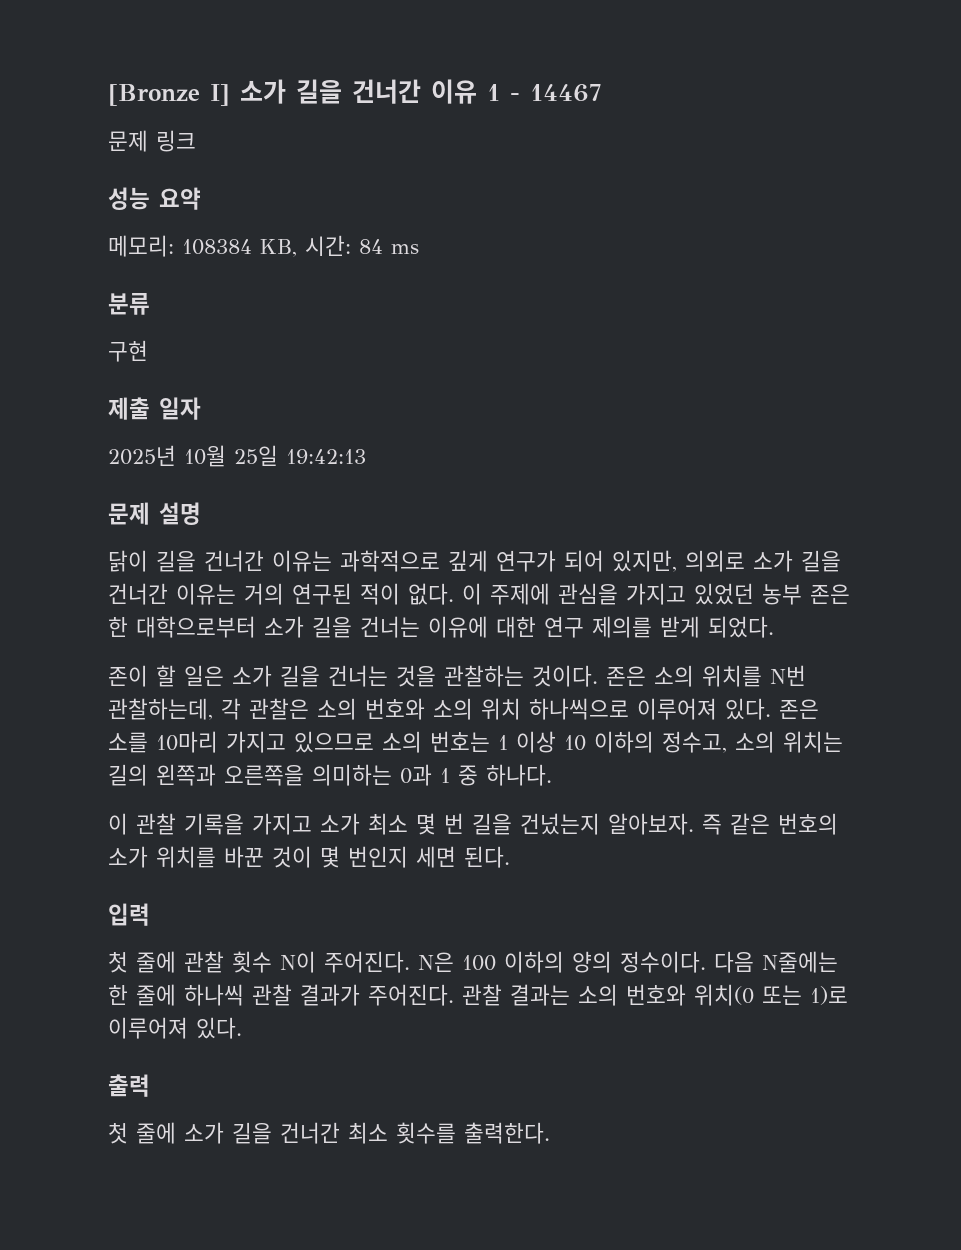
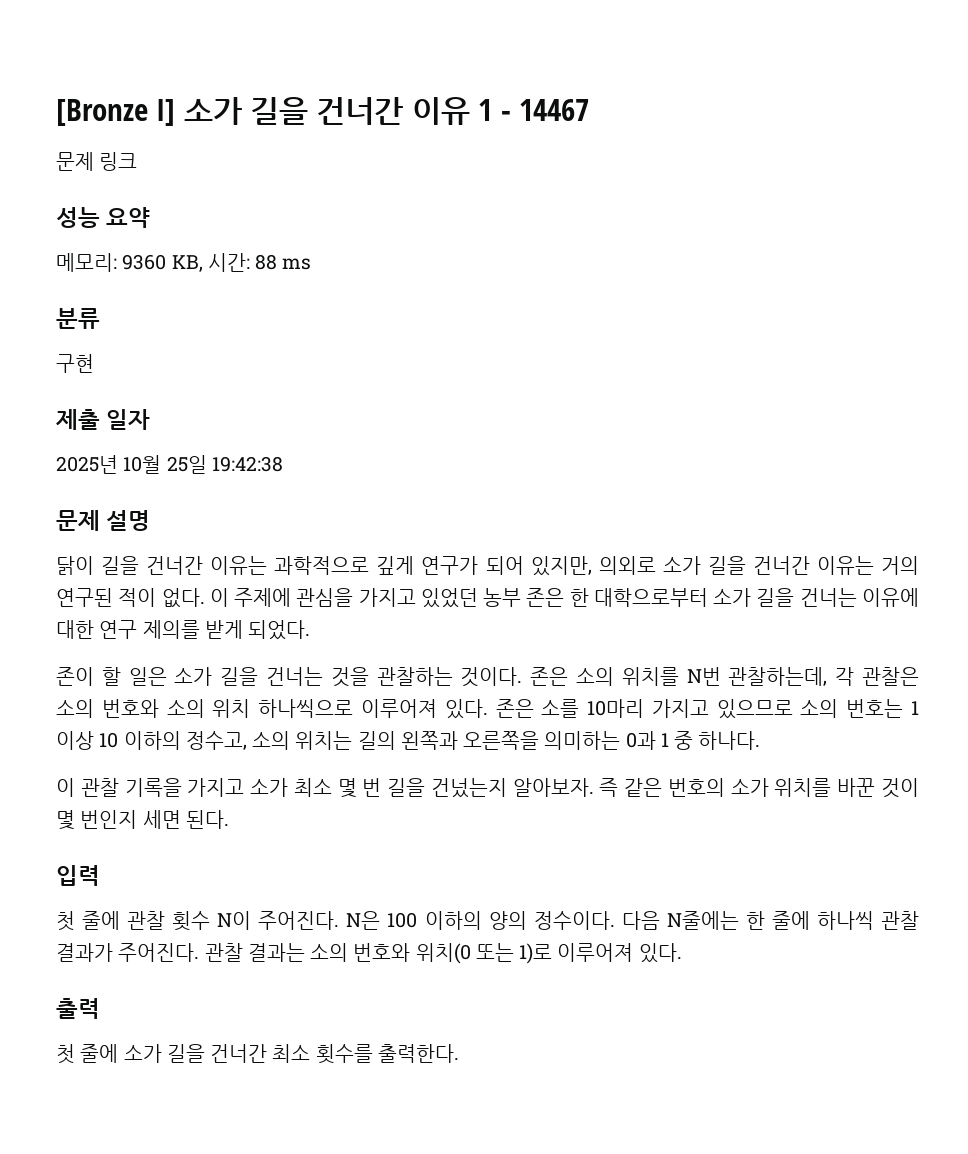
[182,239,252,255] 108384 -> [122,254,167,270] 9360
[359,239,383,254] 84 -> [255,254,278,270] 88
[286,449,366,464] 19:42:13 -> [211,456,283,472] 19:42:38

